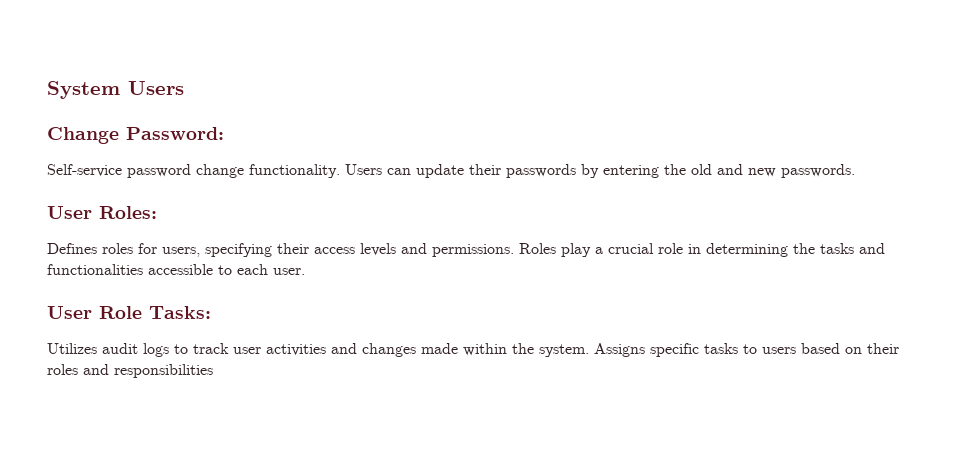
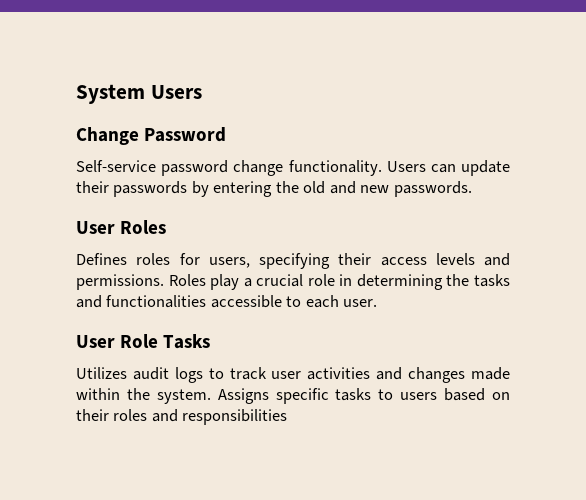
[126,127,224,140] Password: -> [144,127,227,142] Password
[99,206,157,219] Roles: -> [120,220,167,234] Roles
[149,306,211,319] Tasks: -> [163,334,211,349] Tasks

